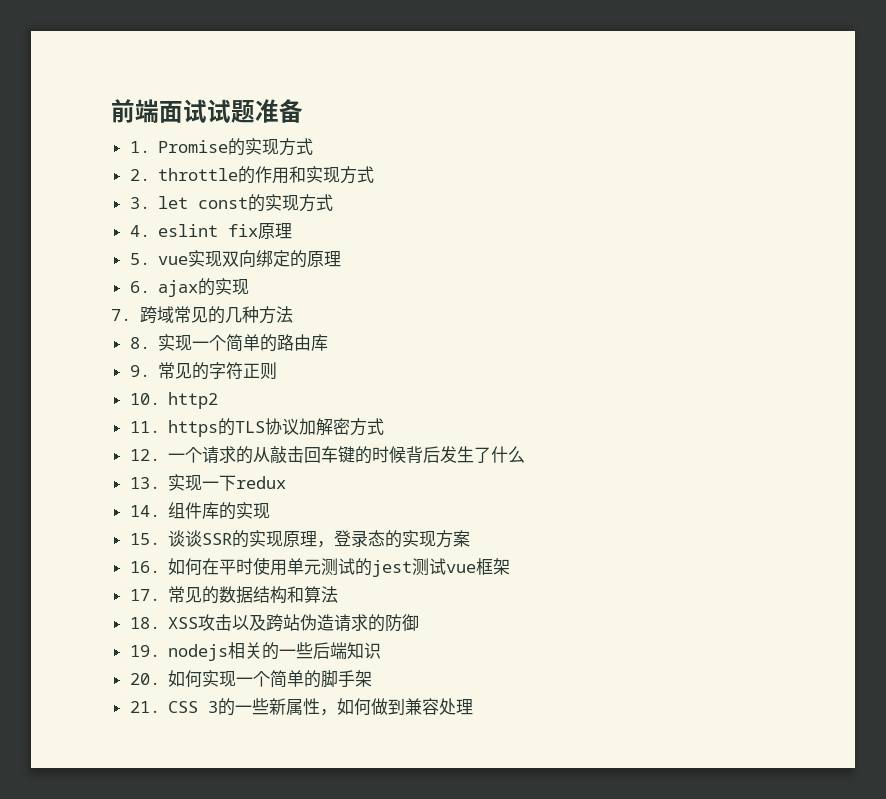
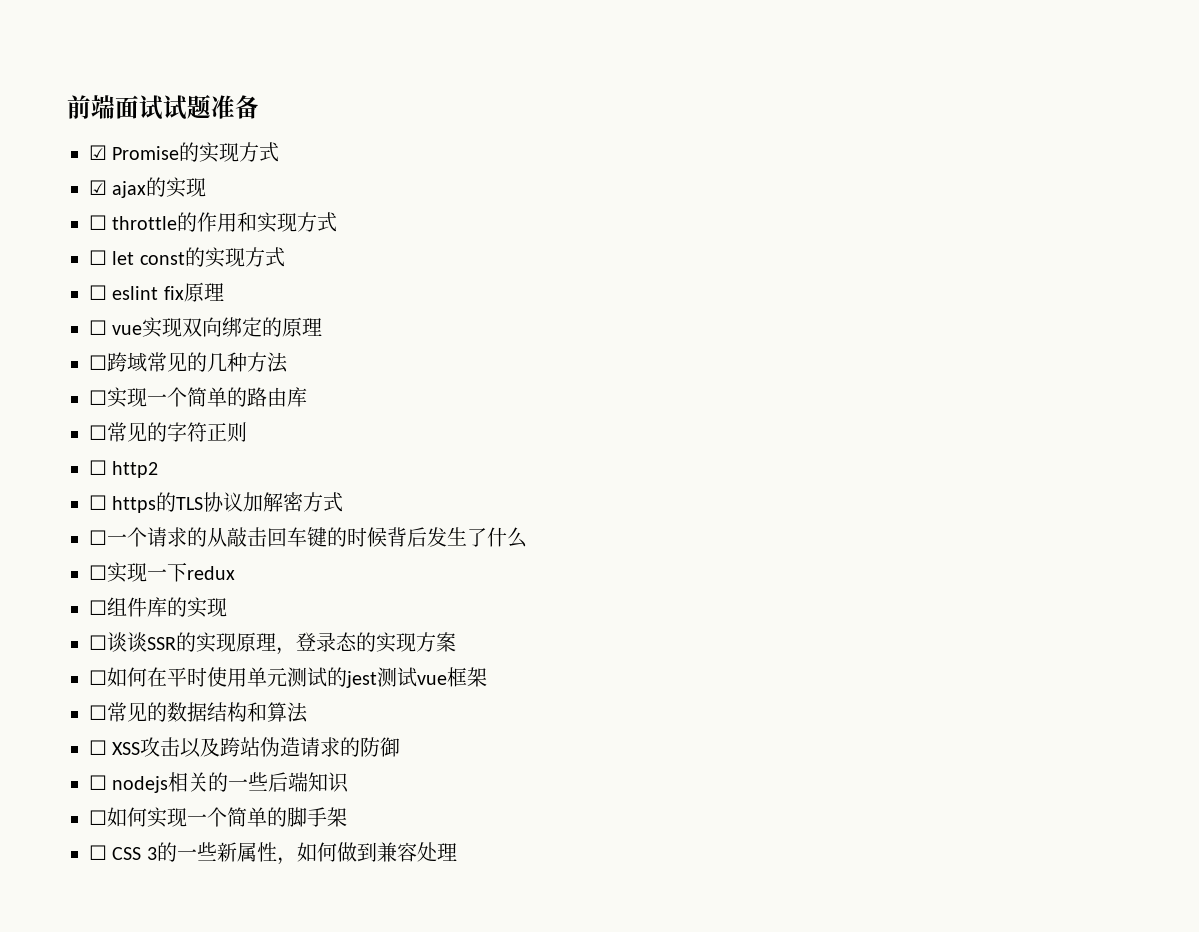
[129,141,150,153] 1. -> [89,145,107,160] ☑
[129,169,150,181] 2. -> [89,177,207,198] [89,215,107,230] ☑ ajax的实现 // ☐
[129,197,150,209] 3. -> [89,250,107,265] ☐
[129,225,150,237] 4. -> [89,285,107,300] ☐
[129,253,150,265] 5. -> [89,320,107,335] ☐
[129,278,250,297] [111,309,131,321] 6. ajax的实现 // 7. -> [89,355,107,370] ☐
[129,337,150,349] 8. -> [89,390,107,405] ☐
[129,365,150,377] 9. -> [89,425,107,440] ☐
[129,393,160,405] 10. -> [89,460,107,475] ☐
[129,421,160,433] 11. -> [89,495,107,510] ☐
[129,449,160,461] 12. -> [89,530,107,545] ☐
[129,477,160,489] 13. -> [89,565,107,580] ☐
[129,505,160,517] 14. -> [89,600,107,615] ☐
[129,533,160,545] 15. -> [89,635,107,650] ☐
[129,561,160,573] 16. -> [89,670,107,685] ☐
[129,589,160,601] 17. -> [89,705,107,720] ☐
[129,617,160,629] 18. -> [89,740,107,755] ☐
[129,645,160,657] 19. -> [89,775,107,790] ☐
[129,673,160,685] 20. -> [89,810,107,825] ☐
[129,701,160,713] 21. -> [89,845,107,860] ☐

